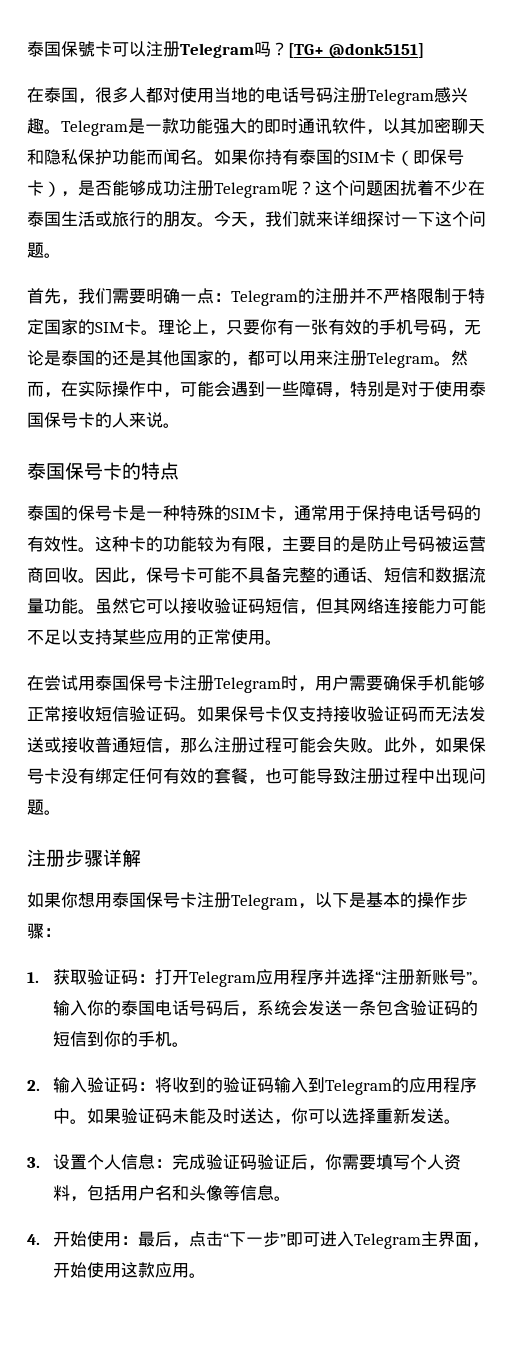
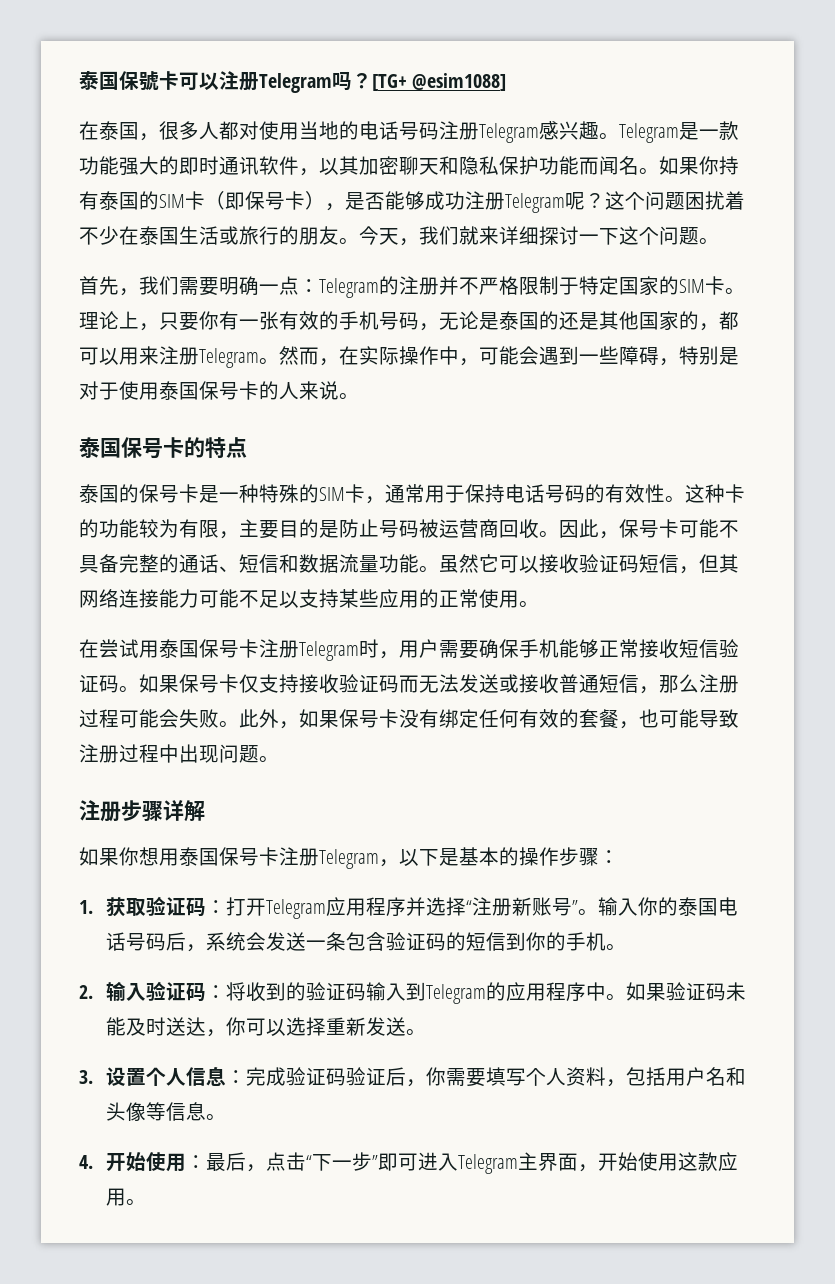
[328,43,424,58] @donk5151] -> [412,73,507,91] @esim1088]

